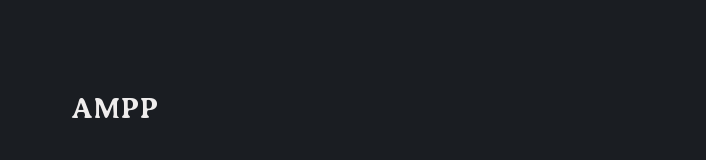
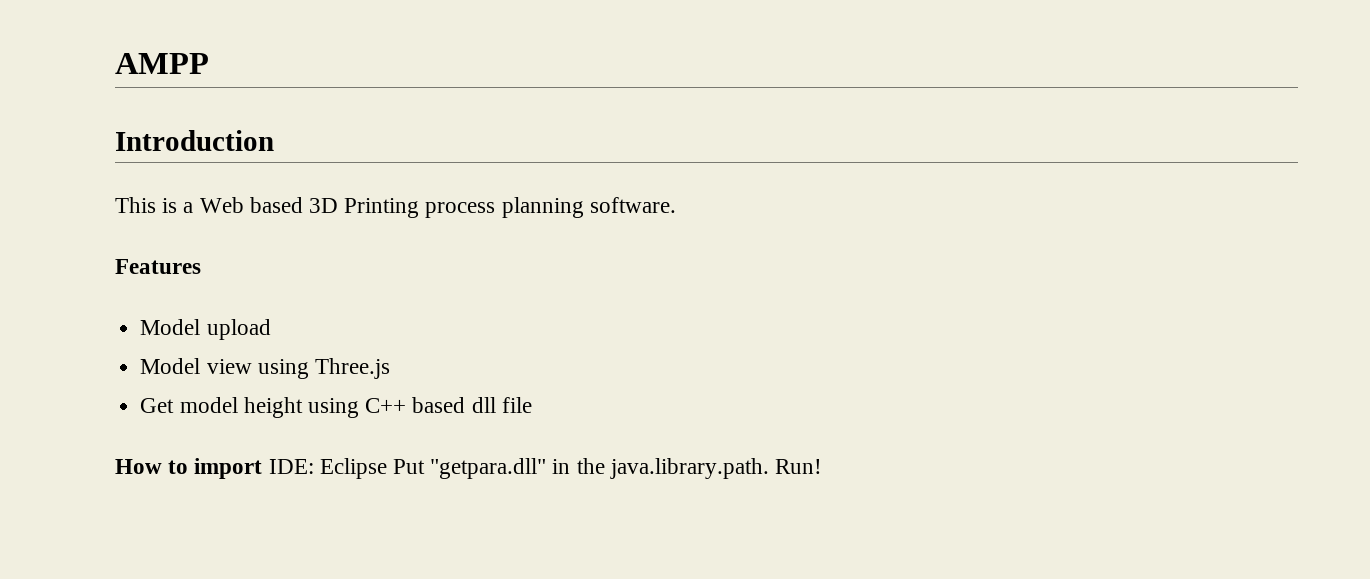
(158, 108) none -> [115,130,274,151] [115,197,676,218] [115,259,201,274] [140,319,271,340] [140,358,390,379] [140,397,532,418] [115,458,823,479] // Introduction // This is a Web based 3D Printing process planning software. // Features // Model upload // Model view using Three.js // Get model height using C++ based dll file // How to import IDE: Eclipse Put "getpara.dll" in the java.library.path. Run!

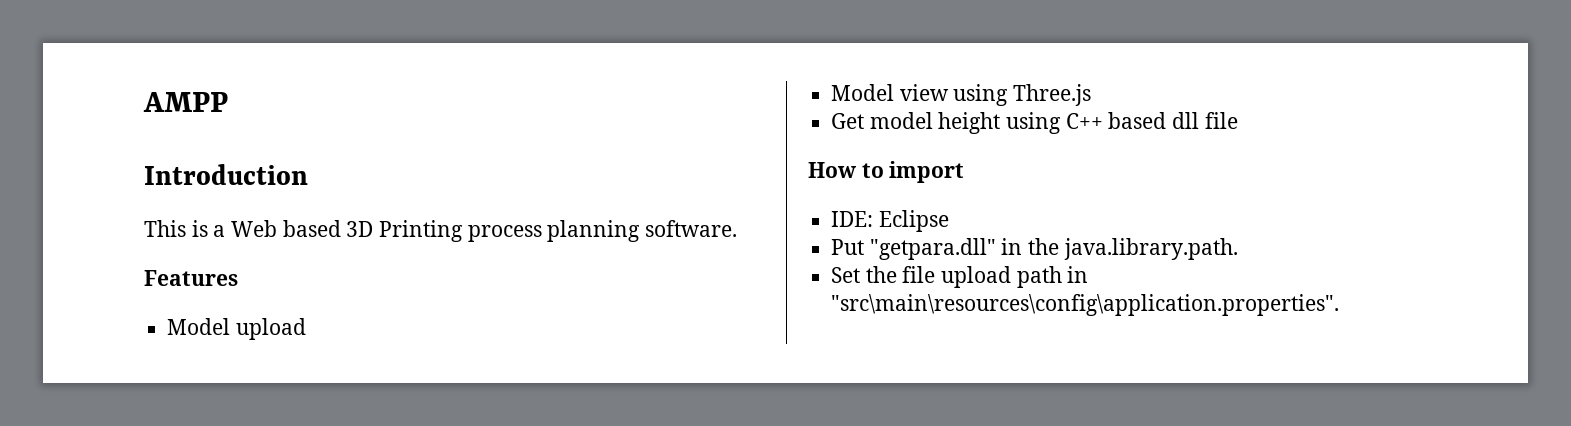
(263, 468) none -> (965, 172) //
(387, 468) none -> (949, 221) //
[775,459,823,474] Run! -> [831,266,1089,288] [831,294,1340,316] // Set the file upload path in "src\main\resources\config\application.properties".

